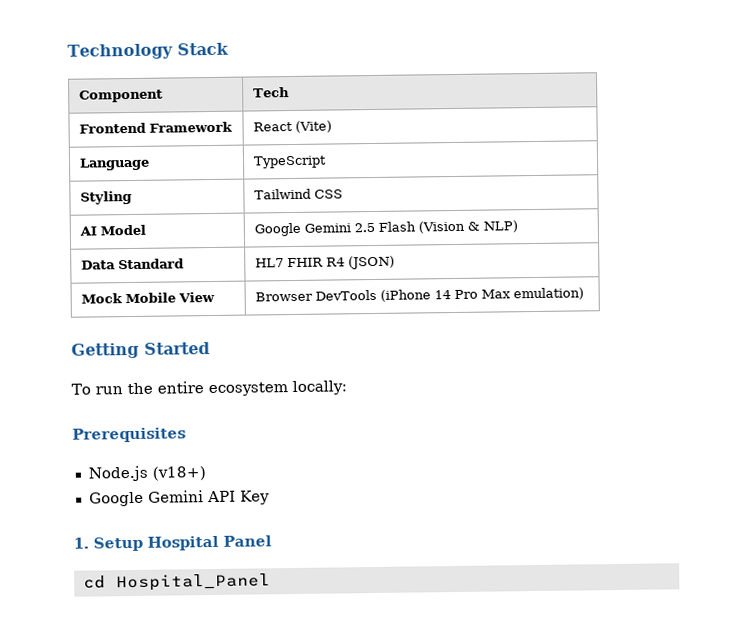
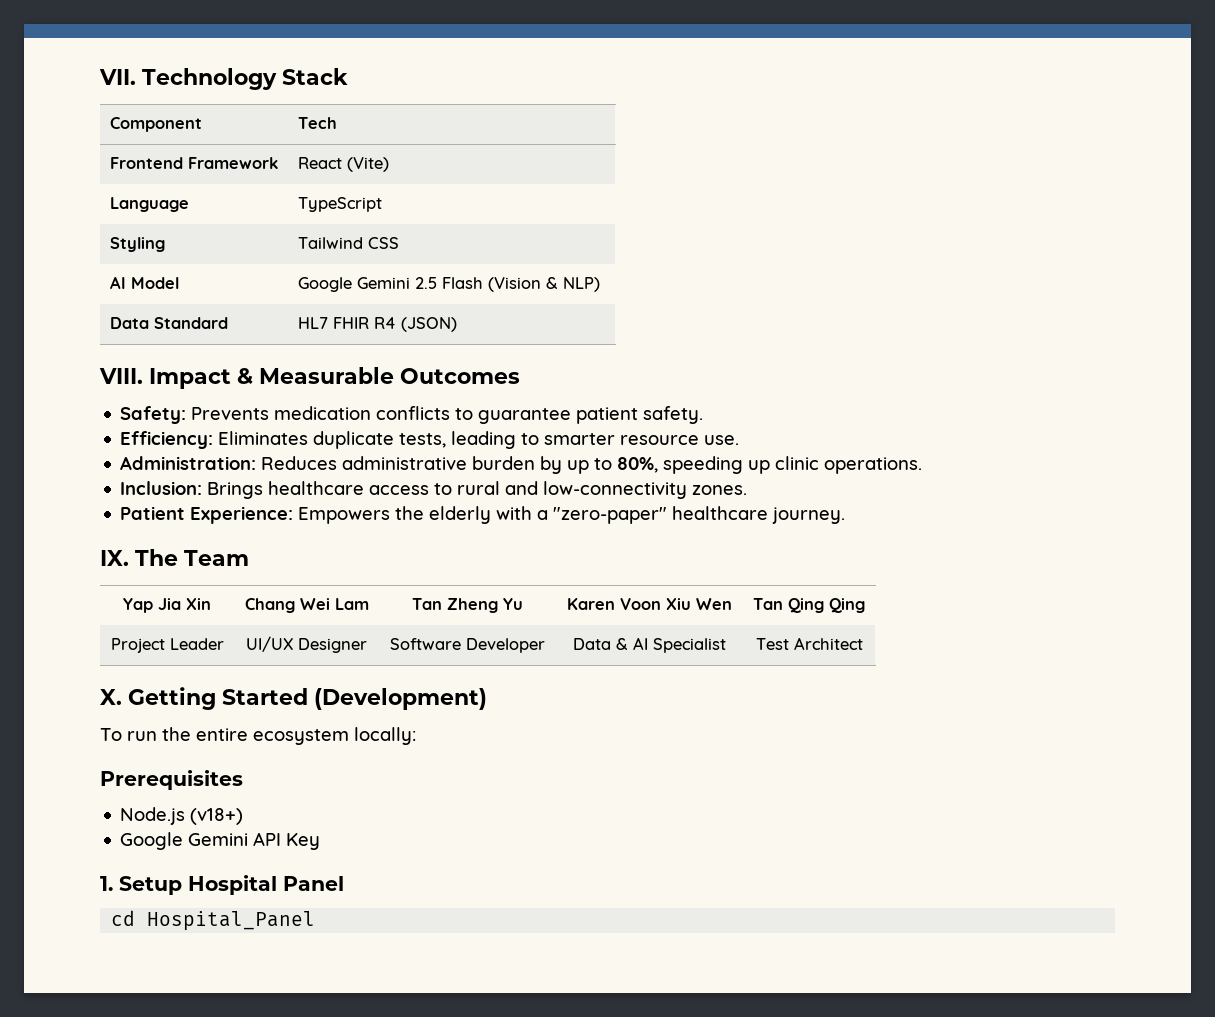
(67, 51) none -> [99,69,136,85] VII.
[80,291,215,304] [254,287,584,302] // Mock Mobile View | Browser DevTools (iPhone 14 Pro Max emulation) // -> [99,367,520,389] [120,406,704,424] [120,431,740,449] [120,456,923,474] [120,481,748,499] [120,506,846,524] [100,549,249,566] [123,598,211,613] [244,598,369,613] [412,598,523,613] [566,598,732,610] [753,598,865,613] [110,638,224,653] [246,636,367,653] [390,638,545,653] [572,637,726,653] [755,637,863,650] [100,689,122,705] // VIII. Impact & Measurable Outcomes // Safety: Prevents medication conflicts to guarantee patient safety. // Efficiency: Eliminates duplicate tests, leading to smarter resource use. // Administration: Reduces administrative burden by up to 80%, speeding up clinic operations. // Inclusion: Brings healthcare access to rural and low-connectivity zones. // Patient Experience: Empowers the elderly with a "zero-paper" healthcare journey. // IX. The Team // Yap Jia Xin | Chang Wei Lam | Tan Zheng Yu | Karen Voon Xiu Wen | Tan Qing Qing // Project Leader | UI/UX Designer | Software Developer | Data & AI Specialist | Test Architect // X.
(210, 348) none -> [314,688,487,710] (Development)

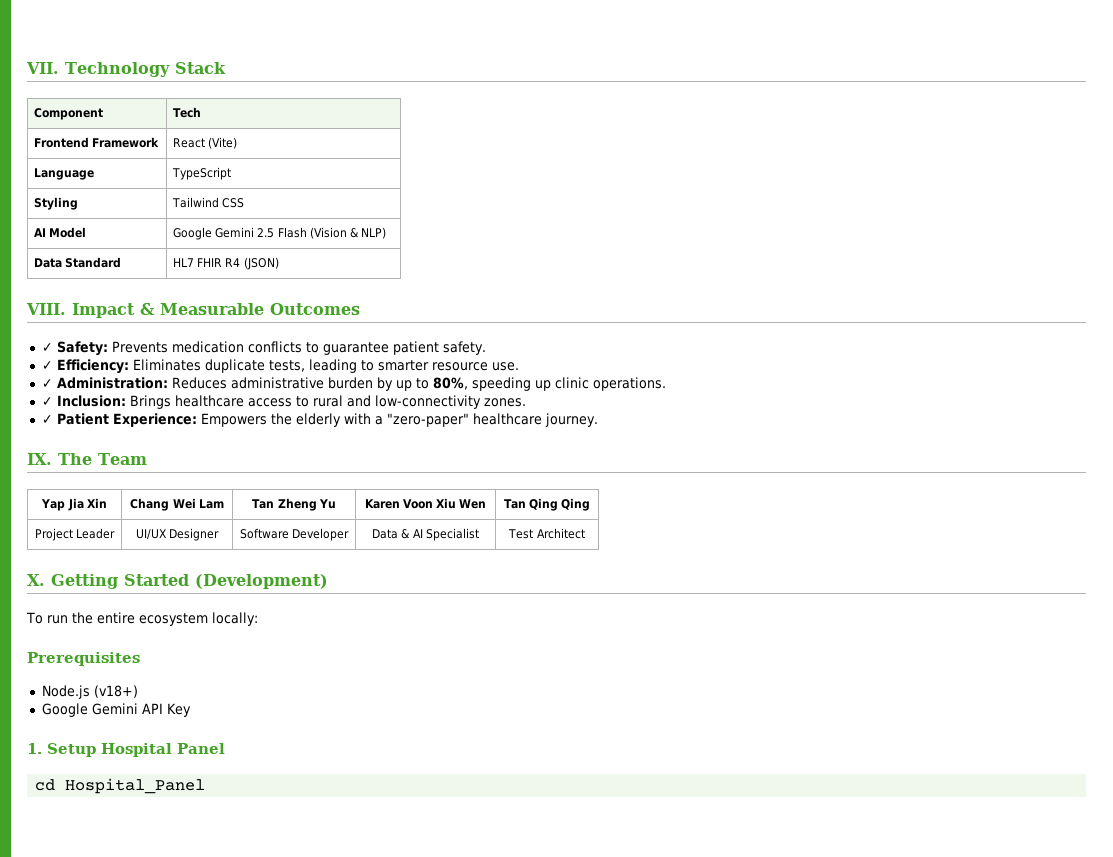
(520, 376) none -> [41,343,53,352] ✓
(704, 415) none -> [41,361,53,370] ✓
(740, 440) none -> [41,379,53,388] ✓
(923, 465) none -> [41,397,53,406] ✓
(748, 490) none -> [41,415,53,424] ✓

